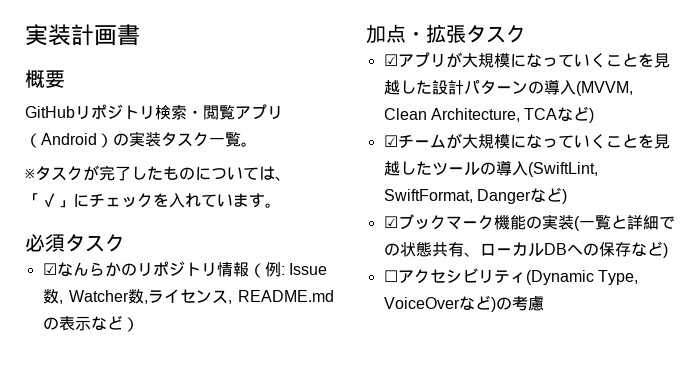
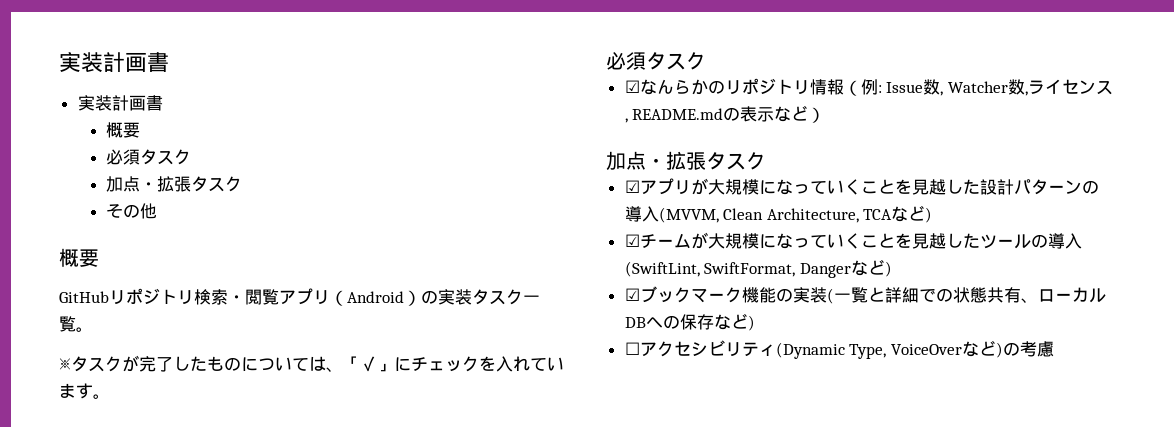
[25,24,140,46] 実装計画書 -> [59,52,169,73] [77,95,163,111] [105,122,140,138] [105,149,191,165] [105,176,242,192] [105,203,157,219] 実装計画書 // 実装計画書 // 概要 // 必須タスク // 加点・拡張タスク // その他

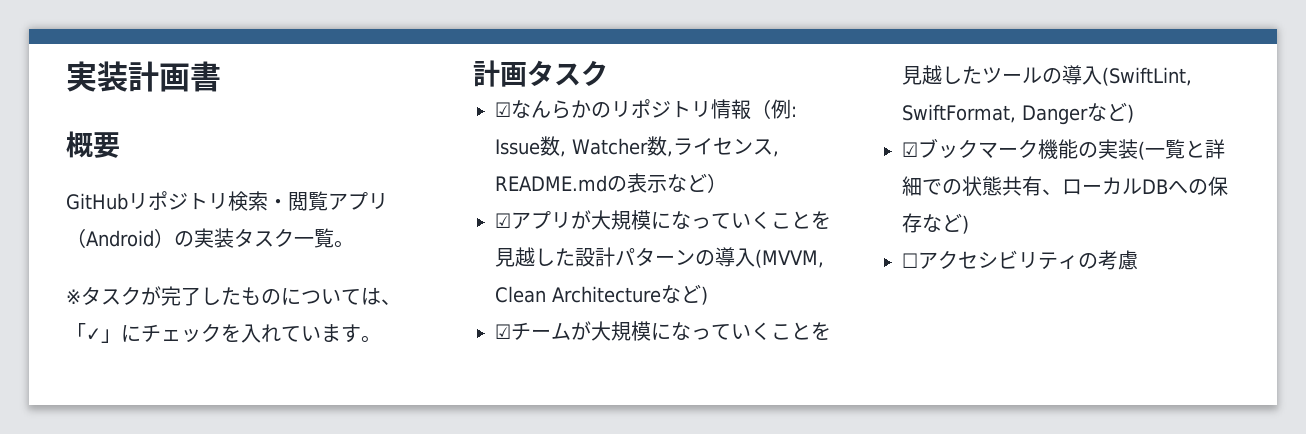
[59,52,169,73] [77,95,163,111] [105,122,140,138] [105,149,191,165] [105,176,242,192] [105,203,157,219] 実装計画書 // 実装計画書 // 概要 // 必須タスク // 加点・拡張タスク // その他 -> [66,61,221,92] 実装計画書
[606,52,646,70] 必須 -> [473,60,527,87] 計画
[606,151,766,171] // 加点・拡張タスク -> (727, 183) none
[766,208,893,223] Architecture, TCA -> [552,286,661,303] Architecture
[775,340,1003,359] (Dynamic Type, VoiceOverなど) -> (1078, 262) none

